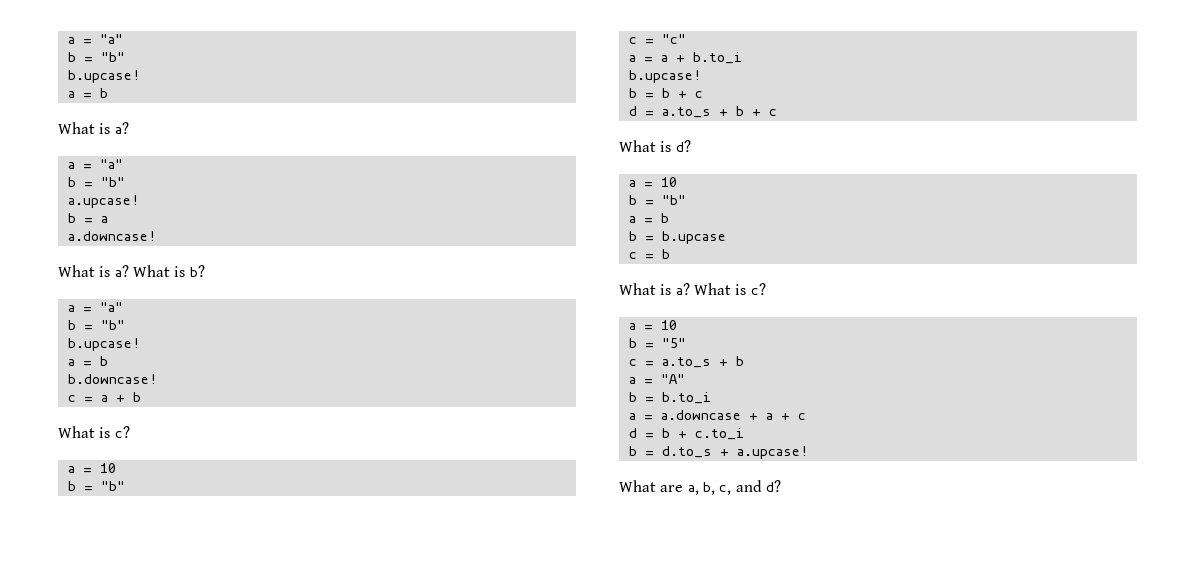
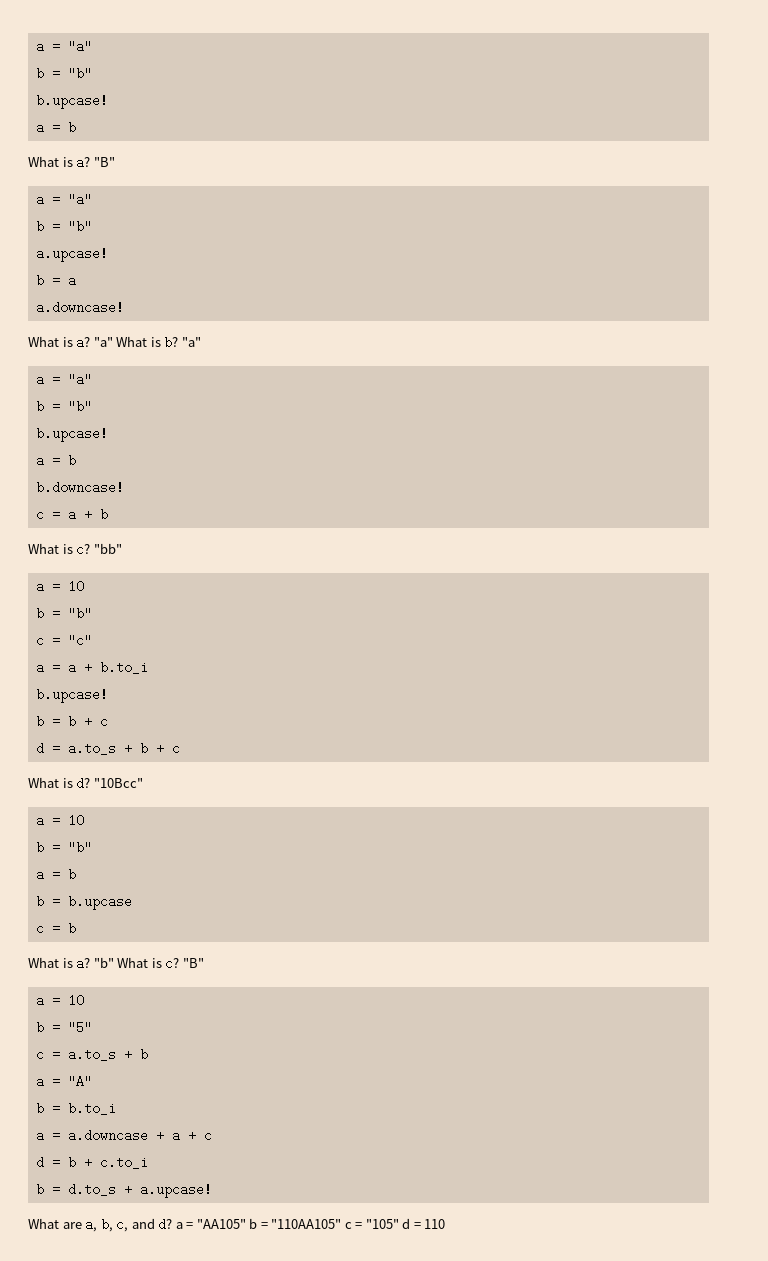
(129, 128) none -> [93,157,115,167] "B"
(129, 271) none -> [93,337,113,347] "a"
(205, 271) none -> [181,337,201,347] "a"
(130, 432) none -> [93,543,122,554] "bb"
(691, 146) none -> [93,778,143,788] "10Bcc"
[693,283,766,295] What is c? -> [93,957,204,970] "b" What is c? "B"
(781, 486) none -> [175,1218,446,1229] a = "AA105" b = "110AA105" c = "105" d = 110

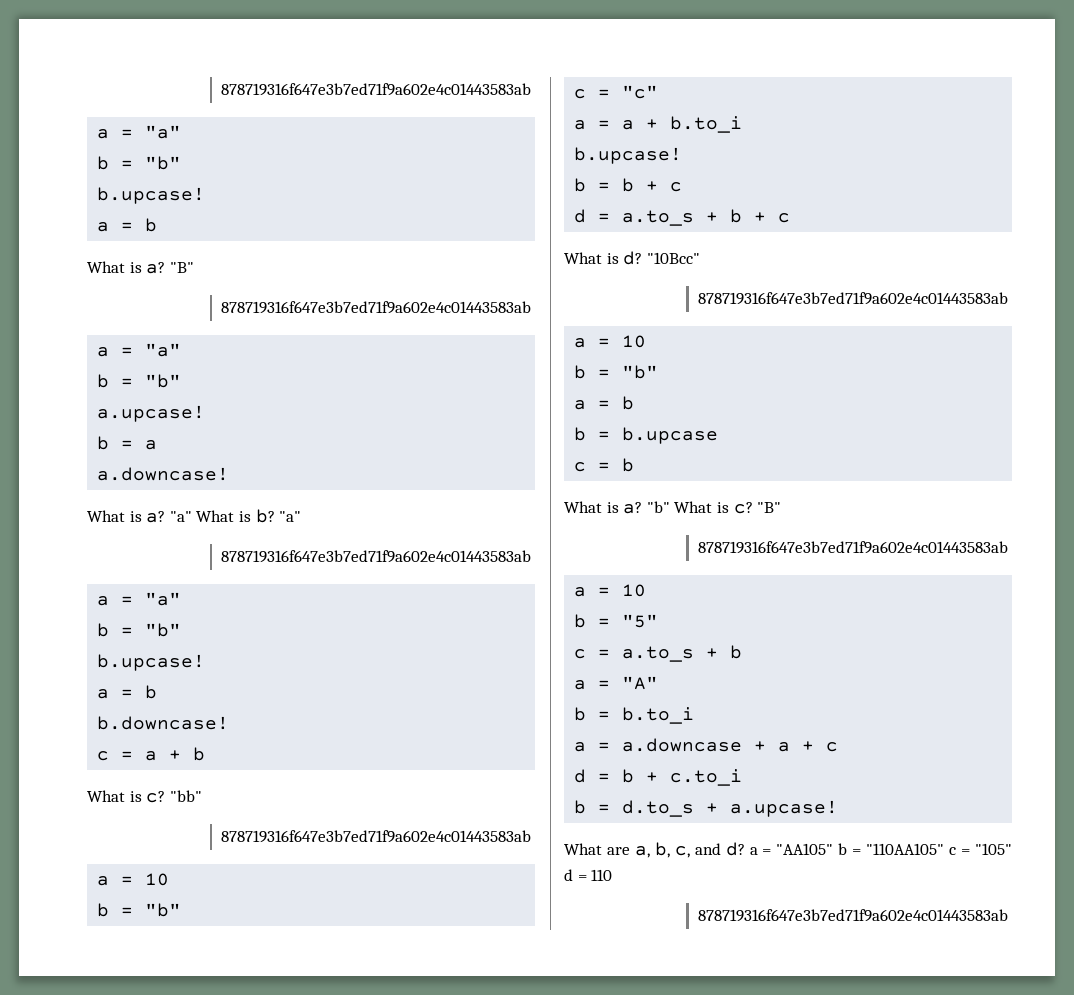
(35, 46) none -> [221,83,532,96] 878719316f647e3b7ed71f9a602e4c01443583ab //
(115, 162) none -> [221,301,532,314] // 878719316f647e3b7ed71f9a602e4c01443583ab
(201, 342) none -> [221,550,532,563] // 878719316f647e3b7ed71f9a602e4c01443583ab
(122, 548) none -> [221,830,532,843] // 878719316f647e3b7ed71f9a602e4c01443583ab
(143, 783) none -> [698,292,1009,305] // 878719316f647e3b7ed71f9a602e4c01443583ab
(204, 963) none -> [698,541,1009,554] // 878719316f647e3b7ed71f9a602e4c01443583ab
(446, 1224) none -> [698,909,1009,922] // 878719316f647e3b7ed71f9a602e4c01443583ab

